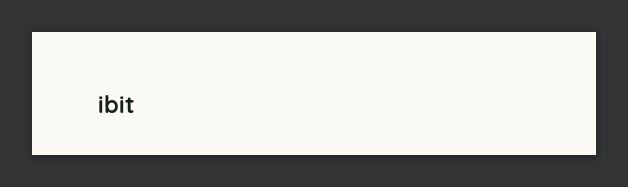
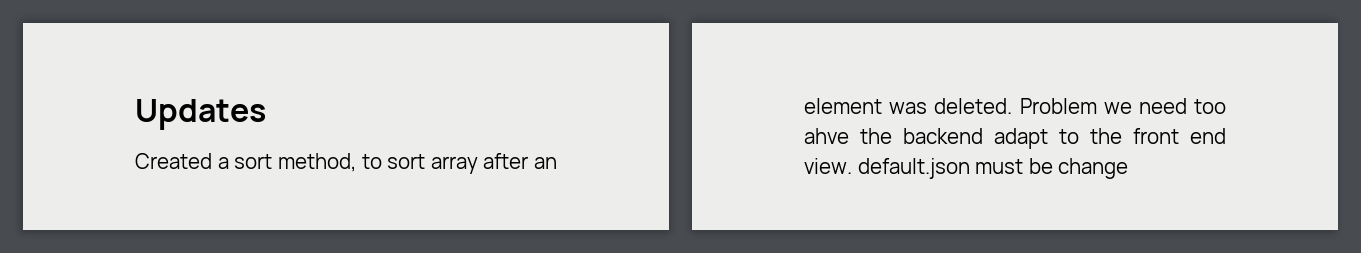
[98,95,135,113] ibit -> [135,99,266,130] [135,153,557,174] [804,98,1226,114] [804,128,1226,149] [804,158,1129,179] Updates // Created a sort method, to sort array after an element was deleted. Problem we need too ahve the backend adapt to the front end view. default.json must be change

